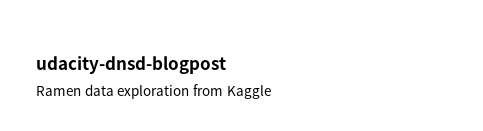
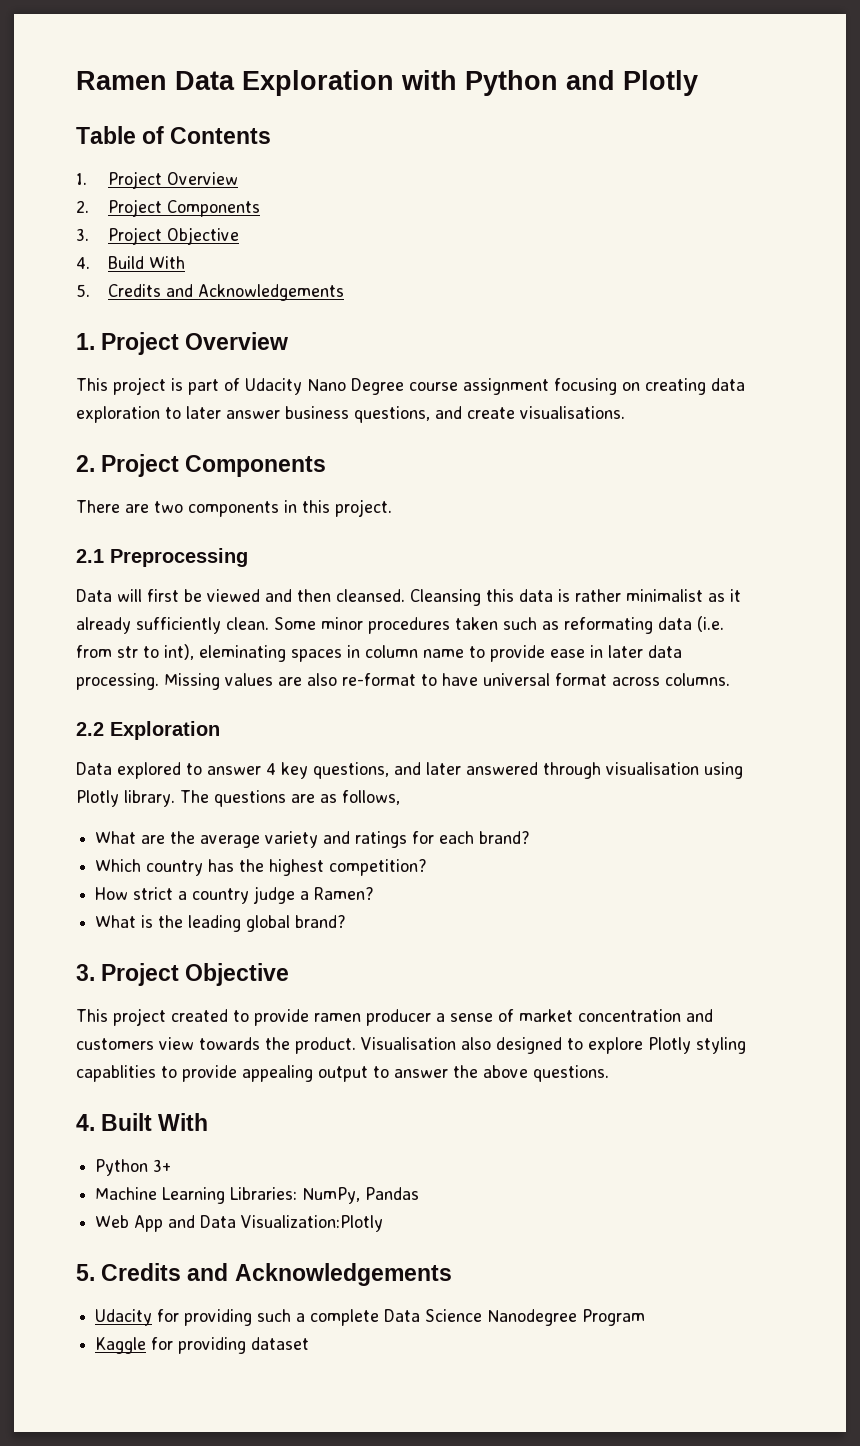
[36,56,226,74] [36,84,271,99] udacity-dnsd-blogpost // Ramen data exploration from Kaggle -> [76,70,698,96] [76,126,272,144] [76,171,238,189] [76,199,260,217] [76,227,239,245] [76,256,185,269] [76,284,344,301] [76,332,289,355] [76,377,745,395] [76,406,625,423] [76,454,327,477] [76,499,392,517] [76,548,248,567] [76,589,741,606] [76,616,724,634] [76,644,682,662] [76,673,730,690] [76,721,220,740] [76,762,743,779] [76,790,400,807] [95,831,531,848] [95,859,428,876] [95,886,375,904] [95,915,347,932] [76,963,290,986] [76,1008,713,1026] [76,1037,746,1054] [76,1065,609,1082] [76,1113,209,1131] [95,1159,172,1176] [95,1187,420,1204] [95,1215,384,1232] [76,1263,452,1286] [95,1309,646,1326] [95,1337,310,1354] Ramen Data Exploration with Python and Plotly // Table of Contents // 1. Project Overview // 2. Project Components // 3. Project Objective // 4. Build With // 5. Credits and Acknowledgements // 1. Project Overview // This project is part of Udacity Nano Degree course assignment focusing on creating data exploration to later answer business questions, and create visualisations. // 2. Project Components // There are two components in this project. // 2.1 Preprocessing // Data will first be viewed and then cleansed. Cleansing this data is rather minimalist as it already sufficiently clean. Some minor procedures taken such as reformating data (i.e. from str to int), eleminating spaces in column name to provide ease in later data processing. Missing values are also re-format to have universal format across columns. // 2.2 Exploration // Data explored to answer 4 key questions, and later answered through visualisation using Plotly library. The questions are as follows, // What are the average variety and ratings for each brand? // Which country has the highest competition? // How strict a country judge a Ramen? // What is the leading global brand? // 3. Project Objective // This project created to provide ramen producer a sense of market concentration and customers view towards the product. Visualisation also designed to explore Plotly styling capablities to provide appealing output to answer the above questions. // 4. Built With // Python 3+ // Machine Learning Libraries: NumPy, Pandas // Web App and Data Visualization:Plotly // 5. Credits and Acknowledgements // Udacity for providing such a complete Data Science Nanodegree Program // Kaggle for providing dataset

